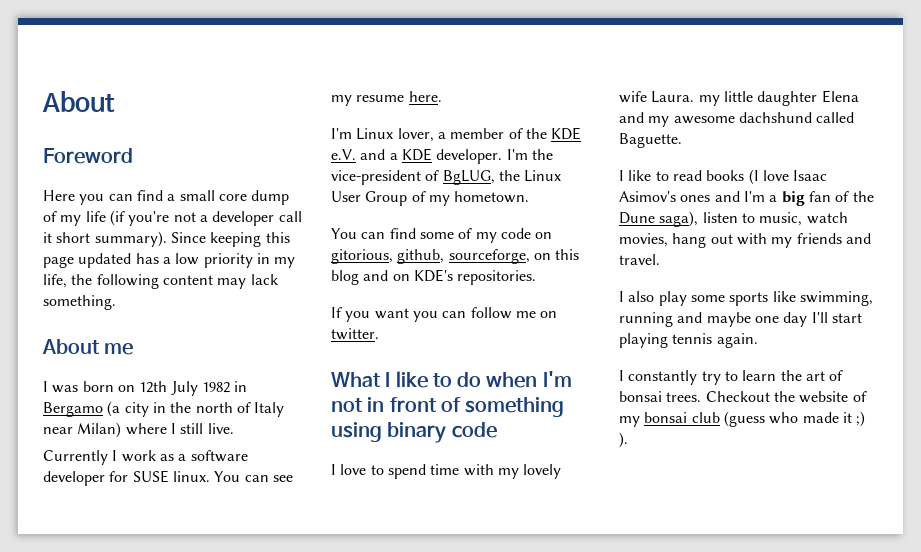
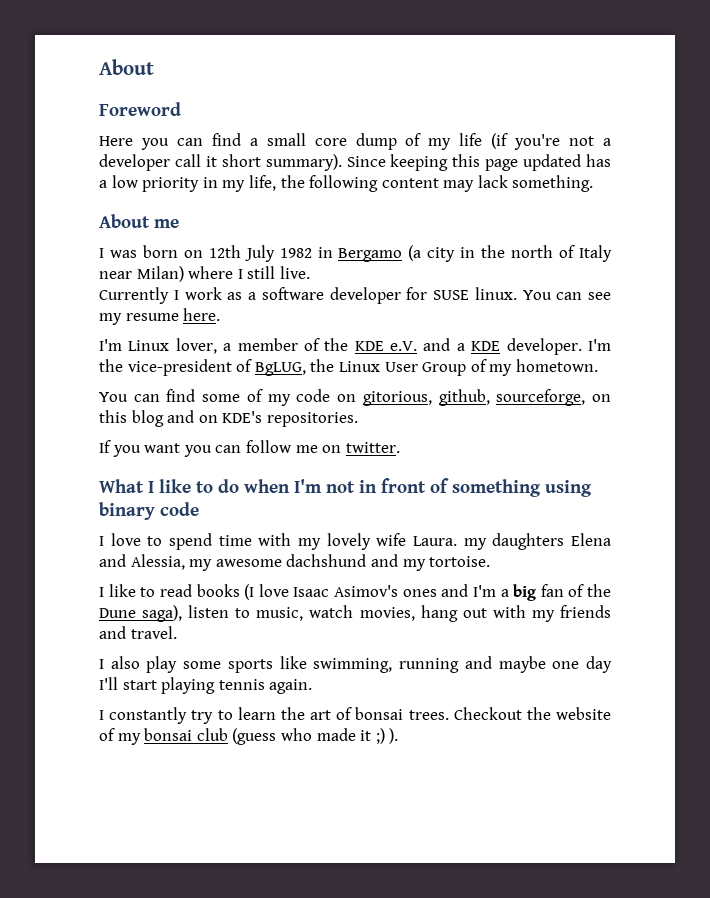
[723,91,818,106] little daughter -> [492,533,565,550] daughters
(644, 117) none -> [130,554,185,570] Alessia,
[816,112,855,123] [619,133,682,148] called Baguette. -> [370,554,491,571] and my tortoise.

